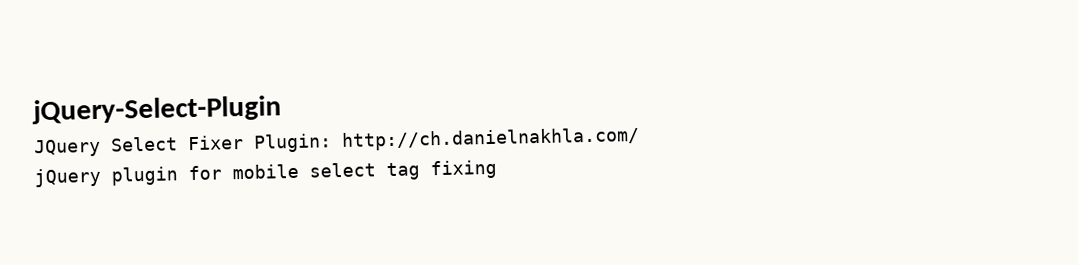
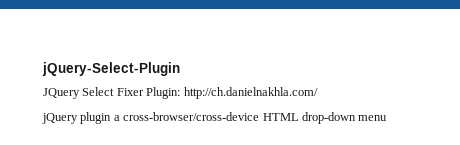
[188,159,497,181] for mobile select tag fixing -> [113,112,388,124] a cross-browser/cross-device HTML drop-down menu

